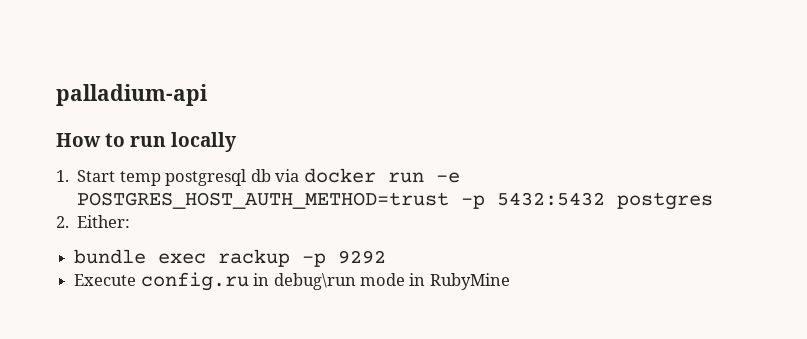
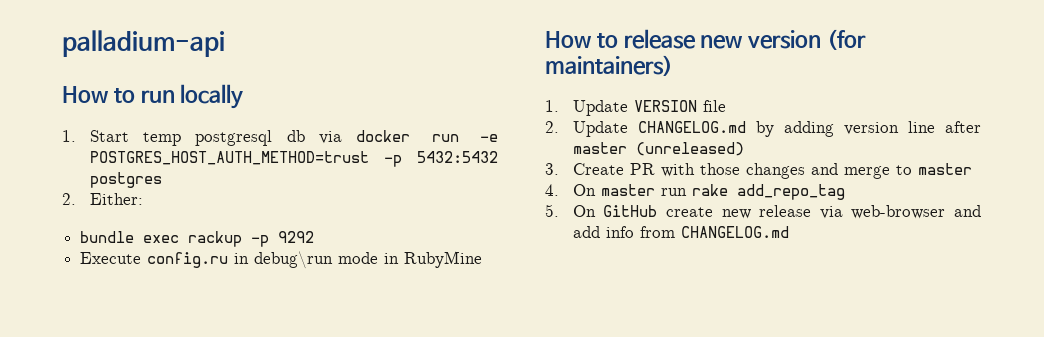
(510, 281) none -> [545,29,866,50] [545,55,673,76] [545,100,726,116] [545,121,981,137] [572,142,744,156] [545,163,972,179] [545,184,845,200] [545,204,981,219] [572,226,789,238] // How to release new version (for maintainers) // 1. Update VERSION file // 2. Update CHANGELOG.md by adding version line after master (unreleased) // 3. Create PR with those changes and merge to master // 4. On master run rake add_repo_tag // 5. On GitHub create new release via web-browser and add info from CHANGELOG.md

